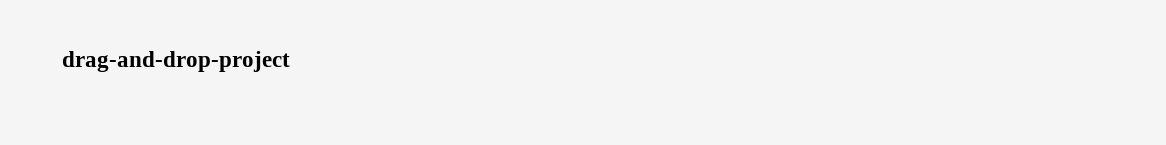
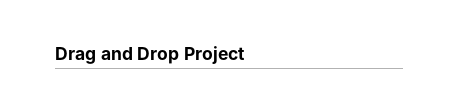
[62,51,290,72] drag-and-drop-project -> [55,46,246,64] Drag and Drop Project

